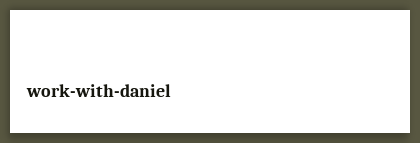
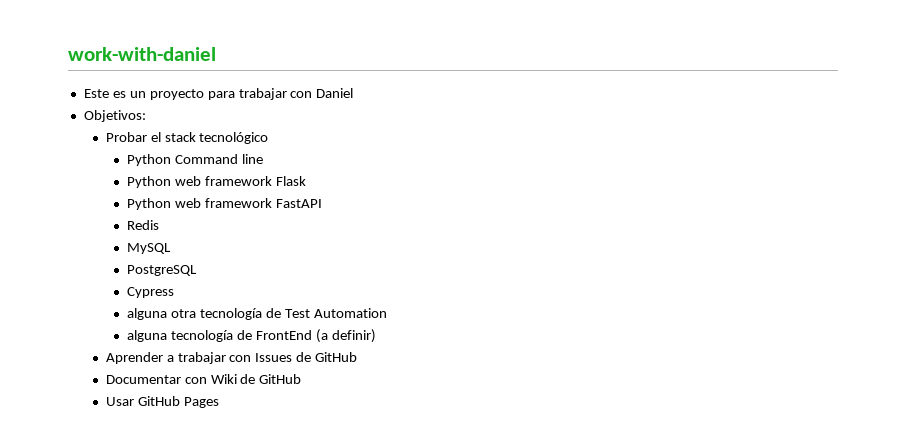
(171, 90) none -> [83,88,354,100] [83,110,146,122] [105,132,269,144] [127,154,264,166] [127,176,307,188] [127,198,323,210] [127,220,160,230] [127,243,172,254] [127,265,198,276] [127,287,175,298] [127,308,388,320] [127,329,377,343] [105,352,358,364] [105,374,302,384] [105,396,219,408] // Este es un proyecto para trabajar con Daniel // Objetivos: // Probar el stack tecnológico // Python Command line // Python web framework Flask // Python web framework FastAPI // Redis // MySQL // PostgreSQL // Cypress // alguna otra tecnología de Test Automation // alguna tecnología de FrontEnd (a definir) // Aprender a trabajar con Issues de GitHub // Documentar con Wiki de GitHub // Usar GitHub Pages

